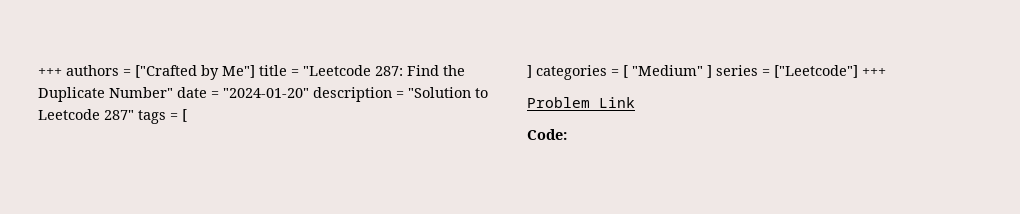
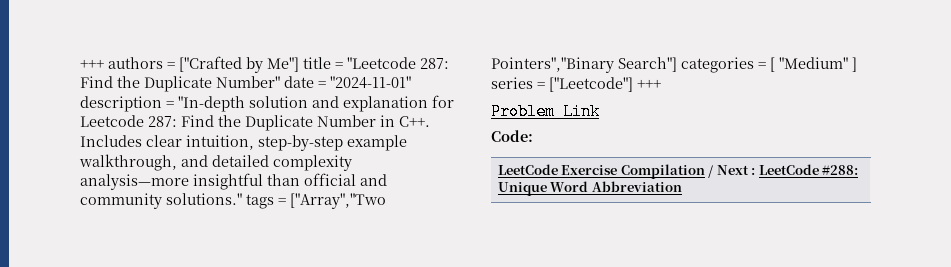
[223,88,309,98] "2024-01-20" -> [330,76,411,89] "2024-11-01"
[408,87,488,98] [38,109,187,124] [527,65,532,78] "Solution to Leetcode 287" tags = [ // ] -> [178,95,454,112] [80,115,430,131] [80,135,407,151] [79,154,352,171] [80,173,387,190] [80,193,386,209] [491,57,677,73] "In-depth solution and explanation for Leetcode 287: Find the Duplicate Number in C++. Includes clear intuition, step-by-step example walkthrough, and detailed complexity analysis—more insightful than official and community solutions." tags = ["Array","Two Pointers","Binary Search"]
(567, 134) none -> [497,164,859,179] [497,181,682,196] // LeetCode Exercise Compilation / Next : LeetCode #288: Unique Word Abbreviation

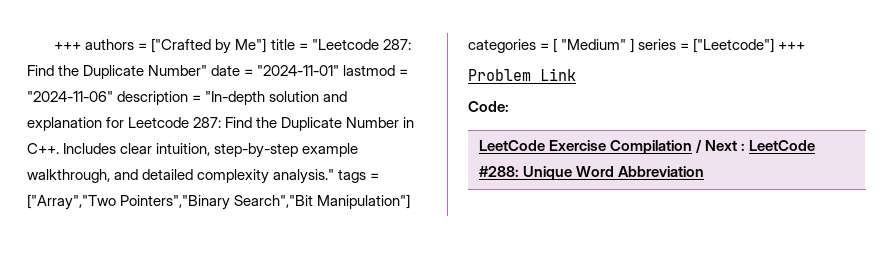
(411, 82) none -> [343,65,409,76] [27,91,113,102] lastmod = "2024-11-06"
[80,173,387,190] [80,193,242,209] analysis—more insightful than official and community solutions." -> [273,169,335,184] analysis."
[618,57,677,72] Search"] -> [234,194,411,209] Search","Bit Manipulation"]

